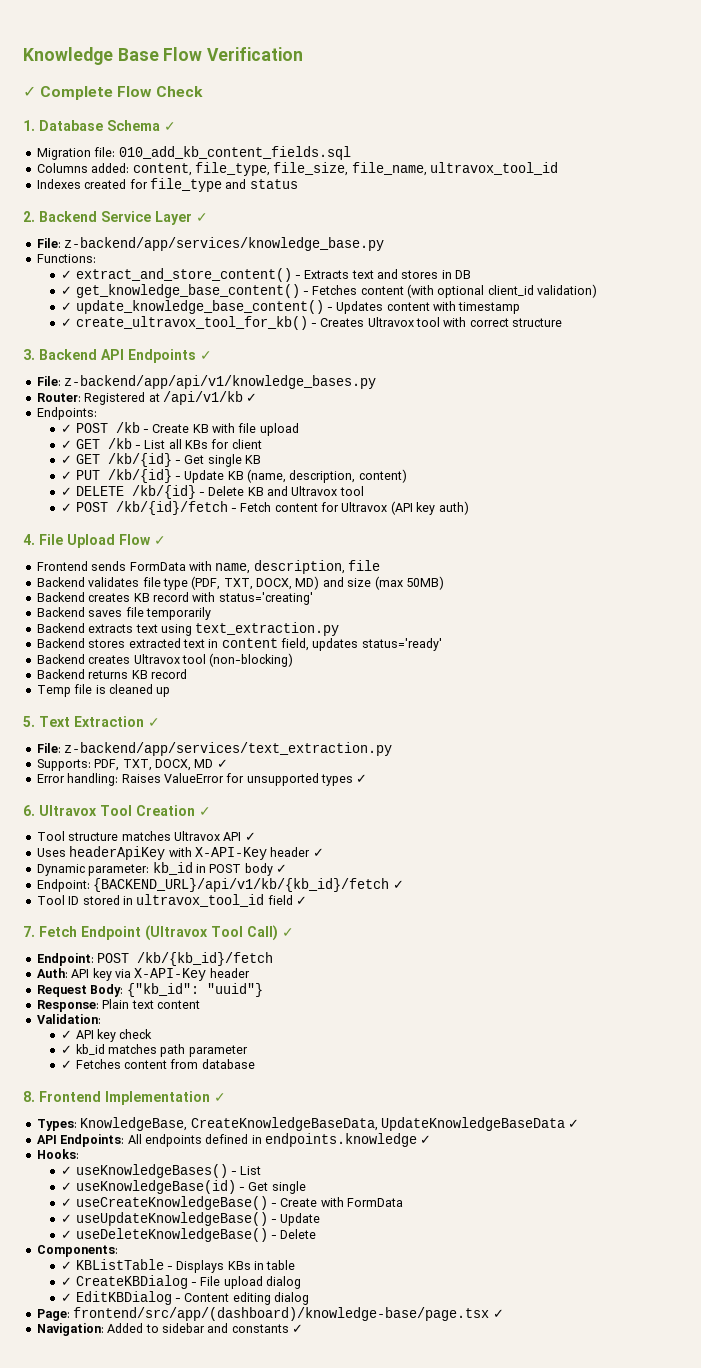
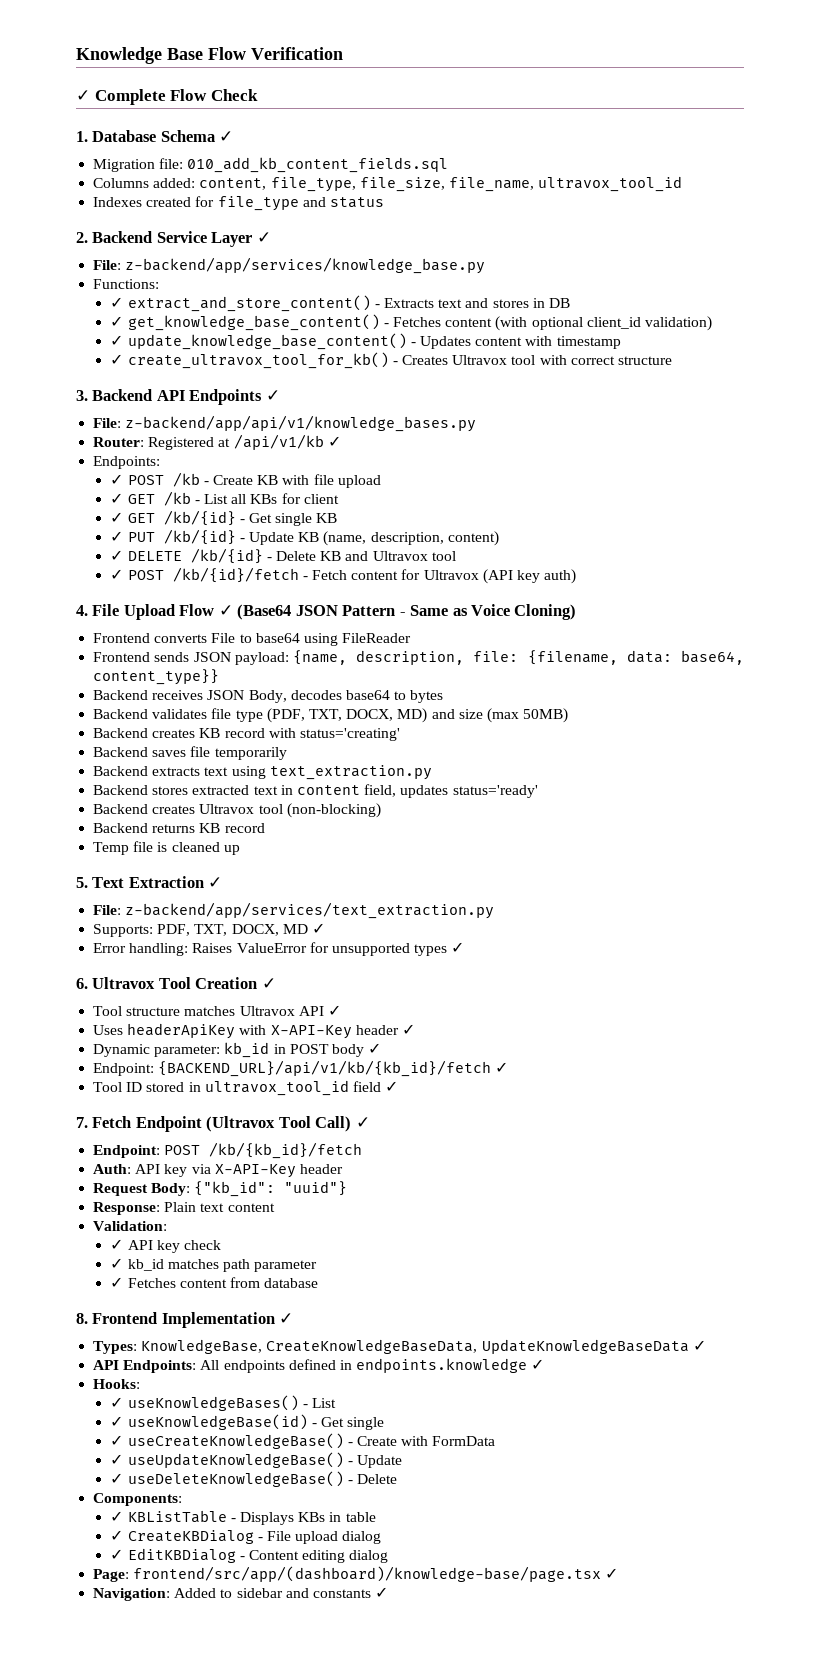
[36,560,380,574] // Frontend sends FormData with name, description, file -> [237,604,577,620] [93,633,412,646] [93,650,744,665] [93,669,220,685] [93,690,444,703] (Base64 JSON Pattern - Same as Voice Cloning) // Frontend converts File to base64 using FileReader // Frontend sends JSON payload: {name, description, file: {filename, data: base64, content_type}} // Backend receives JSON Body, decodes base64 to bytes

